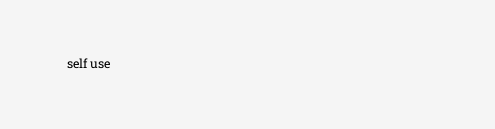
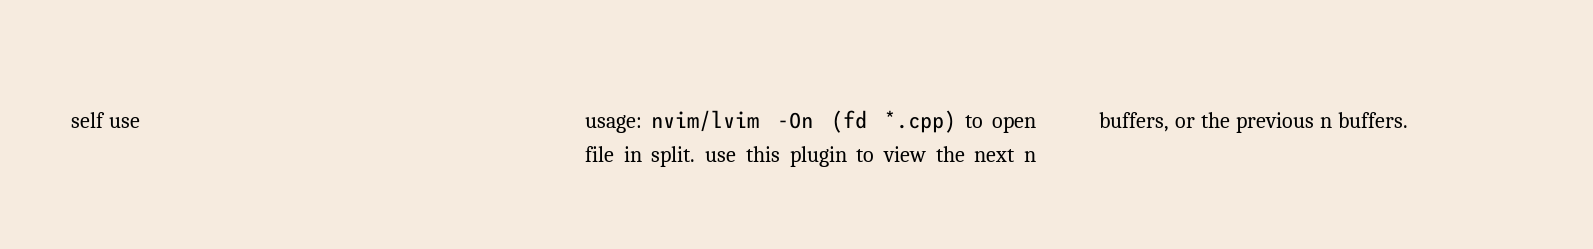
(111, 65) none -> [585,110,1036,133] [585,146,1036,167] [1099,112,1408,133] // usage: nvim/lvim -On (fd *.cpp) to open file in split. use this plugin to view the next n buffers, or the previous n buffers.

